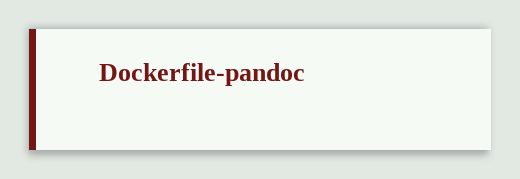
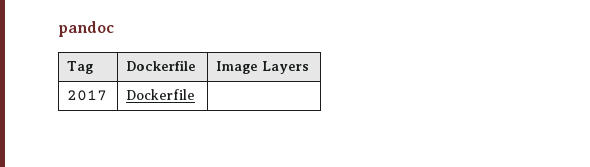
[99,63,305,86] Dockerfile-pandoc -> [58,21,114,37] [67,61,94,74] [126,60,197,71] [216,61,310,74] [67,90,108,101] [126,89,196,100] pandoc // Tag | Dockerfile | Image Layers // 2017 | Dockerfile |

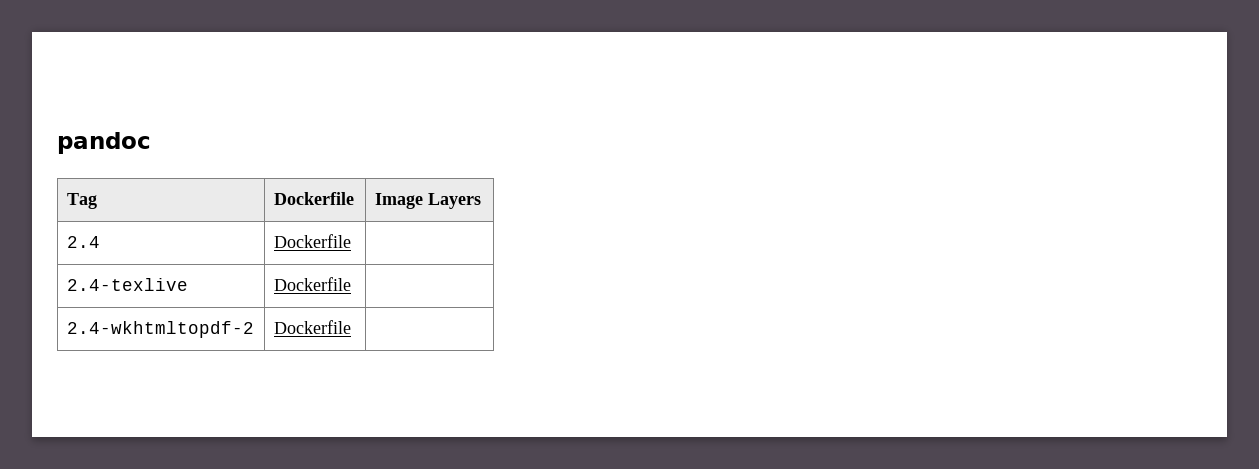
[67,90,108,101] [126,89,196,100] 2017 | Dockerfile | -> [66,236,100,248] [273,234,351,248] [66,278,188,291] [273,277,351,291] [66,321,254,338] [273,320,351,334] 2.4 | Dockerfile | // 2.4-texlive | Dockerfile | // 2.4-wkhtmltopdf-2 | Dockerfile |

